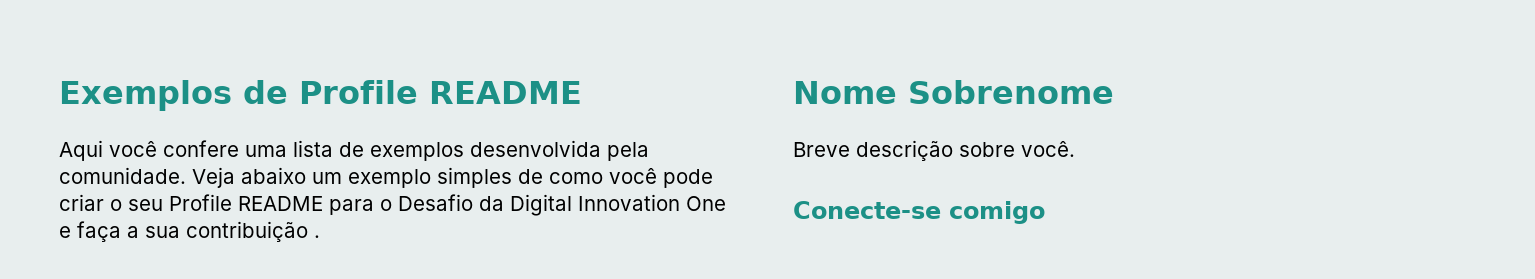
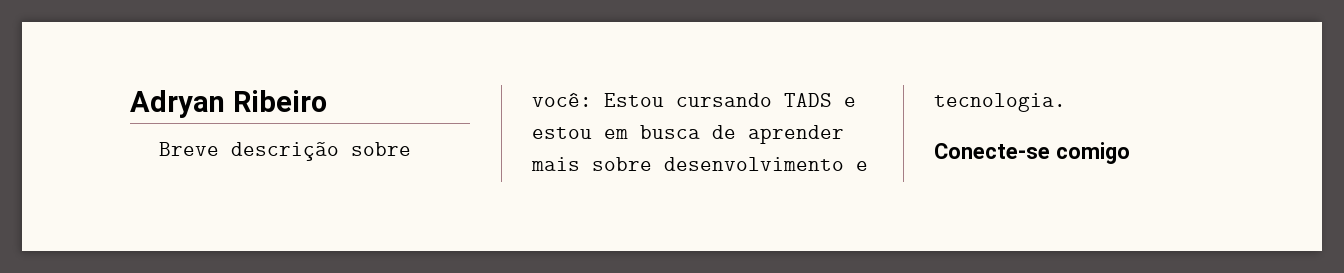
[59,80,582,111] [59,140,649,161] [59,167,713,188] [59,194,726,216] [59,221,320,242] [793,80,1114,104] [793,140,1075,161] Exemplos de Profile README // Aqui você confere uma lista de exemplos desenvolvida pela comunidade. Veja abaixo um exemplo simples de como você pode criar o seu Profile README para o Desafio da Digital Innovation One e faça a sua contribuição . // Nome Sobrenome // Breve descrição sobre você. -> [130,90,327,118] [158,142,411,161] [532,92,856,107] [532,125,844,144] [531,157,868,171] [934,93,1066,112] Adryan Ribeiro // Breve descrição sobre você: Estou cursando TADS e estou em busca de aprender mais sobre desenvolvimento e tecnologia.

